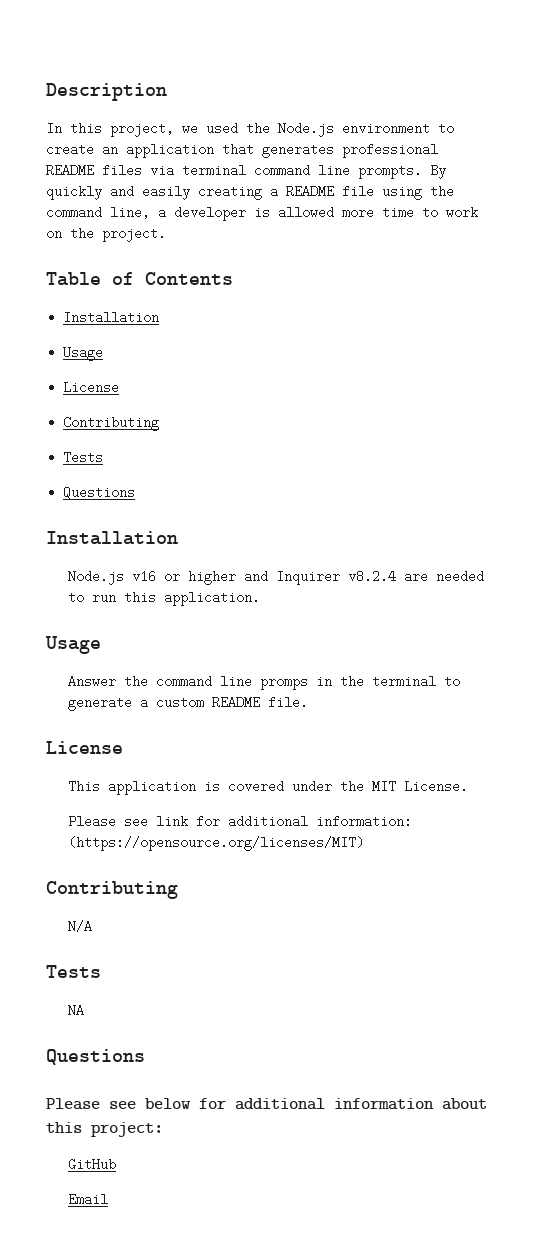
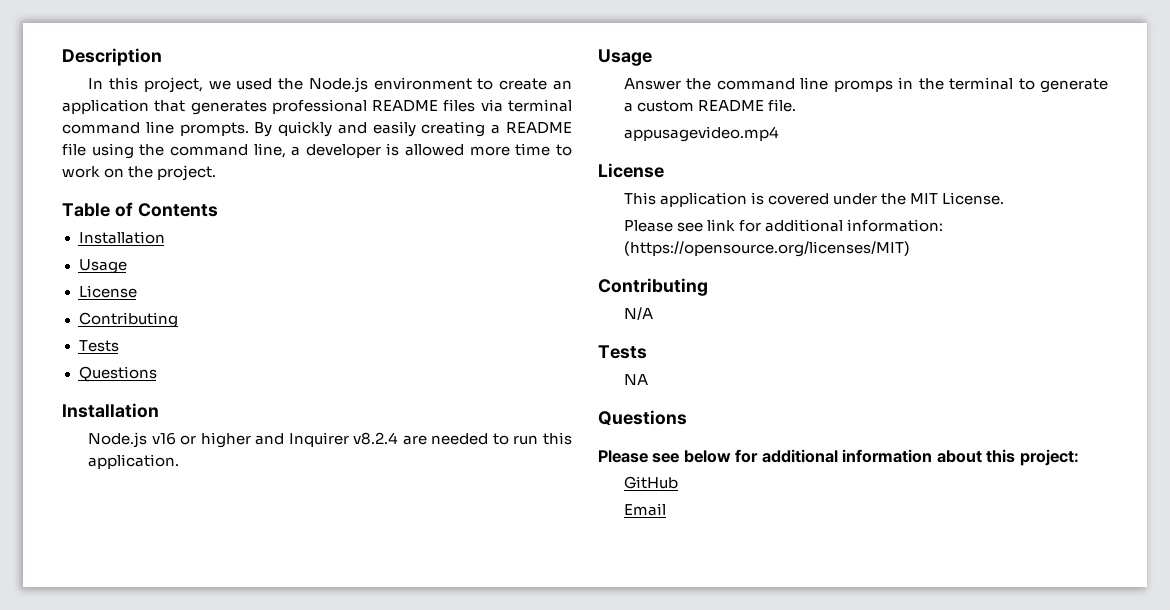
(308, 702) none -> [624,126,780,142] // appusagevideo.mp4

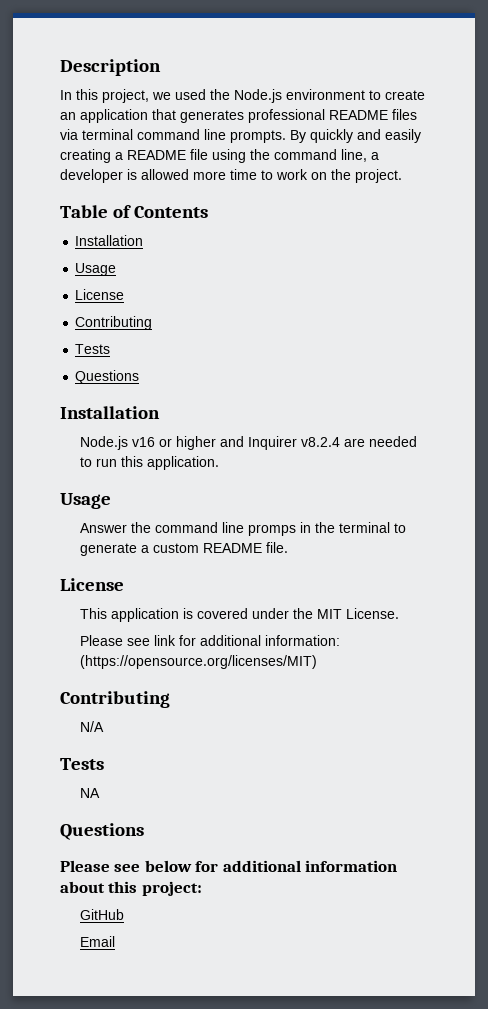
[624,126,780,142] // appusagevideo.mp4 -> (289, 547) none

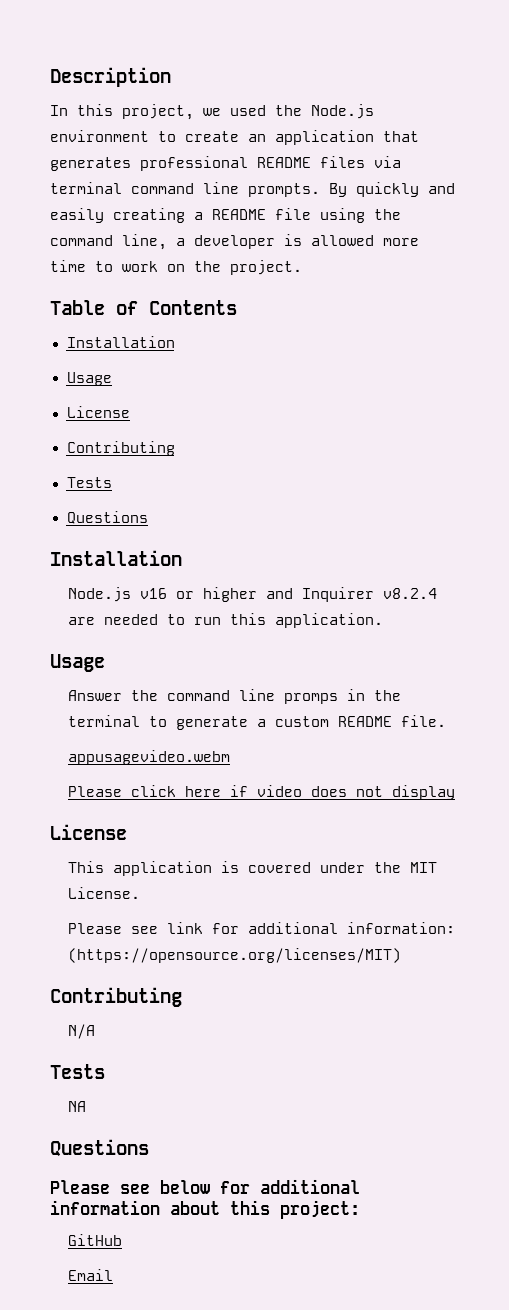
(289, 547) none -> [68,750,231,765] [68,785,456,800] // appusagevideo.webm // Please click here if video does not display

